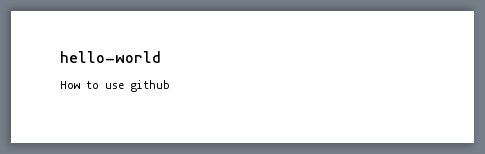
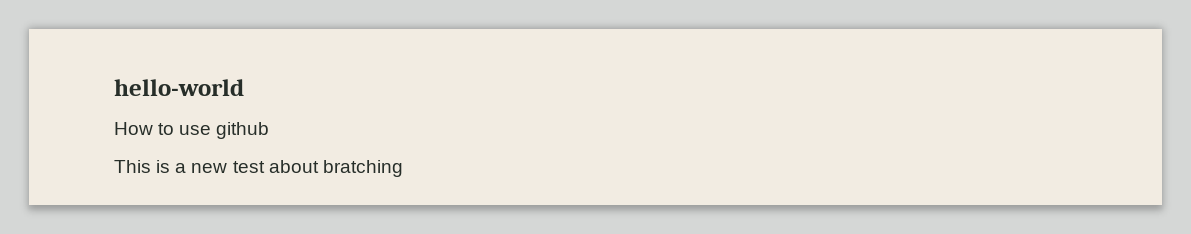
(170, 86) none -> [114,160,403,177] // This is a new test about bratching

